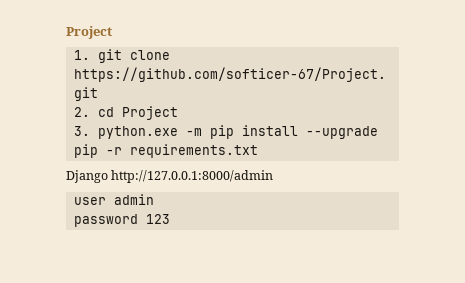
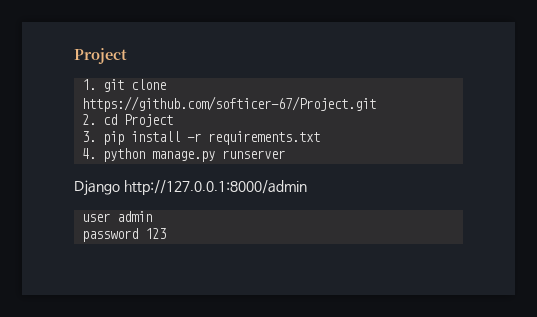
[97,125,378,139] [73,144,258,158] python.exe -m pip install --upgrade pip -r requirements.txt -> [103,131,321,145] [82,148,286,162] pip install -r requirements.txt // 4. python manage.py runserver

